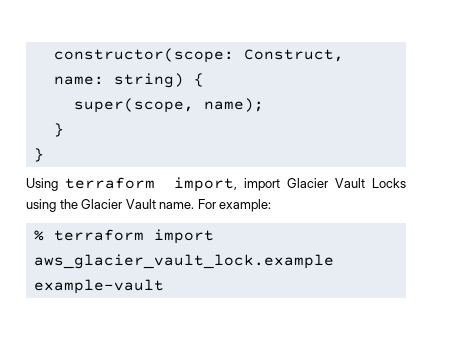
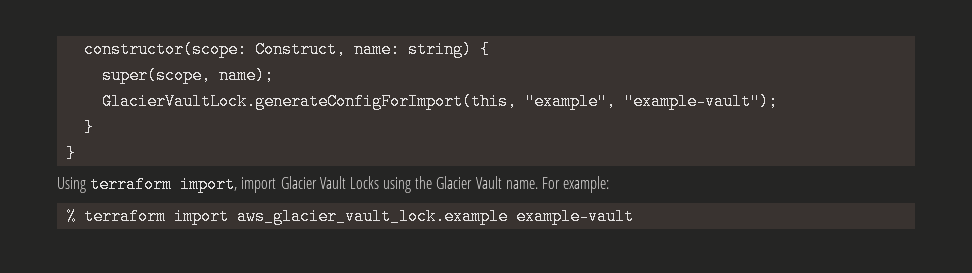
(264, 105) none -> [102,93,779,110] // GlacierVaultLock.generateConfigForImport(this, "example", "example-vault");

